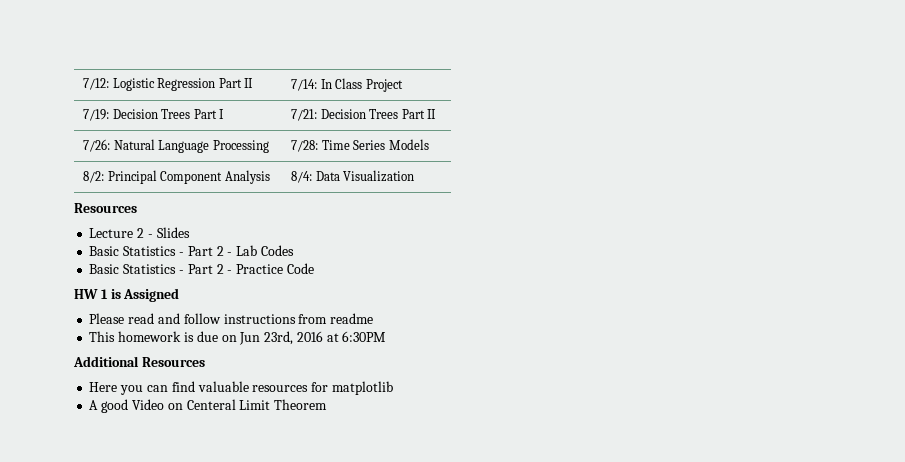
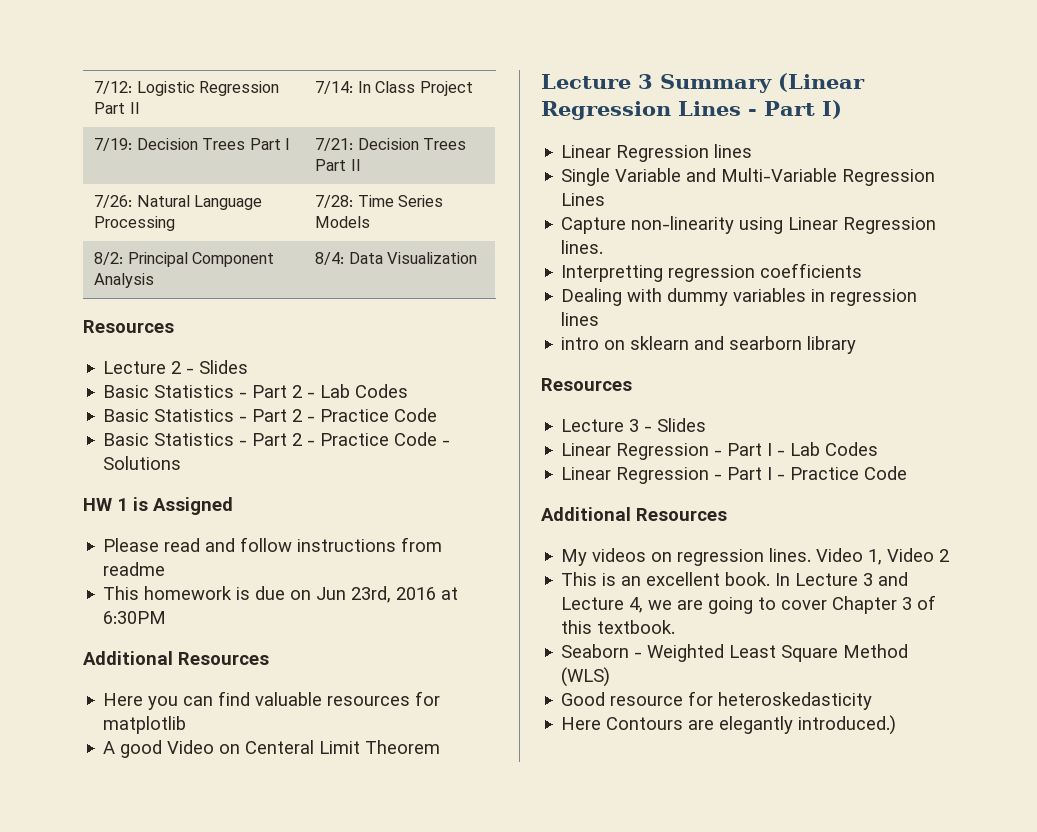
(314, 268) none -> [103,432,451,446] [103,456,182,470] // Basic Statistics - Part 2 - Practice Code - Solutions
(328, 404) none -> [541,73,865,93] [541,100,842,120] [561,144,753,162] [561,168,936,186] [561,193,606,206] [561,216,937,234] [561,240,604,254] [561,263,863,282] [561,288,918,306] [561,312,600,326] [561,336,857,354] [541,378,632,391] [561,418,707,432] [561,442,879,460] [561,466,908,484] [541,507,727,521] [561,548,950,566] [561,572,909,586] [561,595,937,614] [561,620,676,634] [561,644,909,662] [561,667,611,687] [561,691,873,710] [561,715,897,735] // Lecture 3 Summary (Linear Regression Lines - Part I) // Linear Regression lines // Single Variable and Multi-Variable Regression Lines // Capture non-linearity using Linear Regression lines. // Interpretting regression coefficients // Dealing with dummy variables in regression lines // intro on sklearn and searborn library // Resources // Lecture 3 - Slides // Linear Regression - Part I - Lab Codes // Linear Regression - Part I - Practice Code // Additional Resources // My videos on regression lines. Video 1, Video 2 // This is an excellent book. In Lecture 3 and Lecture 4, we are going to cover Chapter 3 of this textbook. // Seaborn - Weighted Least Square Method (WLS) // Good resource for heteroskedasticity // Here Contours are elegantly introduced.)

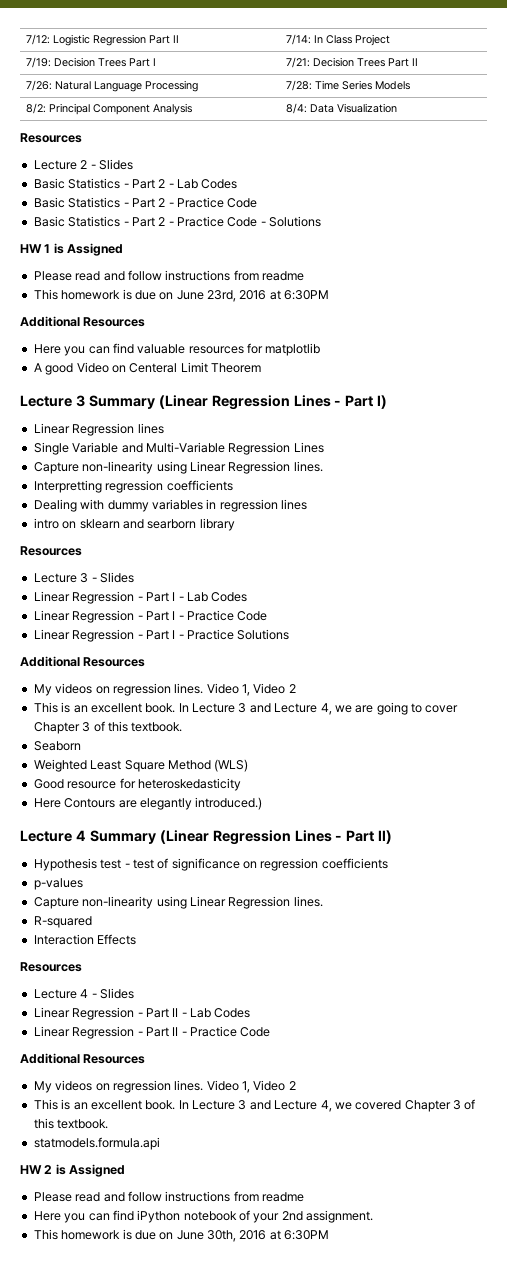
[316,587,347,600] Jun -> [176,290,204,300] June
(908, 473) none -> [33,629,290,642] // Linear Regression - Part I - Practice Solutions
[634,652,643,658] - -> (81, 746) //
(897, 725) none -> [20,830,393,845] [33,858,388,871] [33,878,83,890] [33,896,323,909] [33,916,92,928] [33,934,137,945] [20,962,82,972] [33,988,134,999] [33,1007,251,1020] [33,1026,271,1039] [20,1053,146,1064] [33,1080,296,1093] [33,1099,476,1112] [33,1118,109,1129] [33,1137,160,1150] [20,1164,126,1177] [33,1191,304,1202] [33,1210,374,1223] [33,1229,330,1242] // Lecture 4 Summary (Linear Regression Lines - Part II) // Hypothesis test - test of significance on regression coefficients // p-values // Capture non-linearity using Linear Regression lines. // R-squared // Interaction Effects // Resources // Lecture 4 - Slides // Linear Regression - Part II - Lab Codes // Linear Regression - Part II - Practice Code // Additional Resources // My videos on regression lines. Video 1, Video 2 // This is an excellent book. In Lecture 3 and Lecture 4, we covered Chapter 3 of this textbook. // statmodels.formula.api // HW 2 is Assigned // Please read and follow instructions from readme // Here you can find iPython notebook of your 2nd assignment. // This homework is due on June 30th, 2016 at 6:30PM

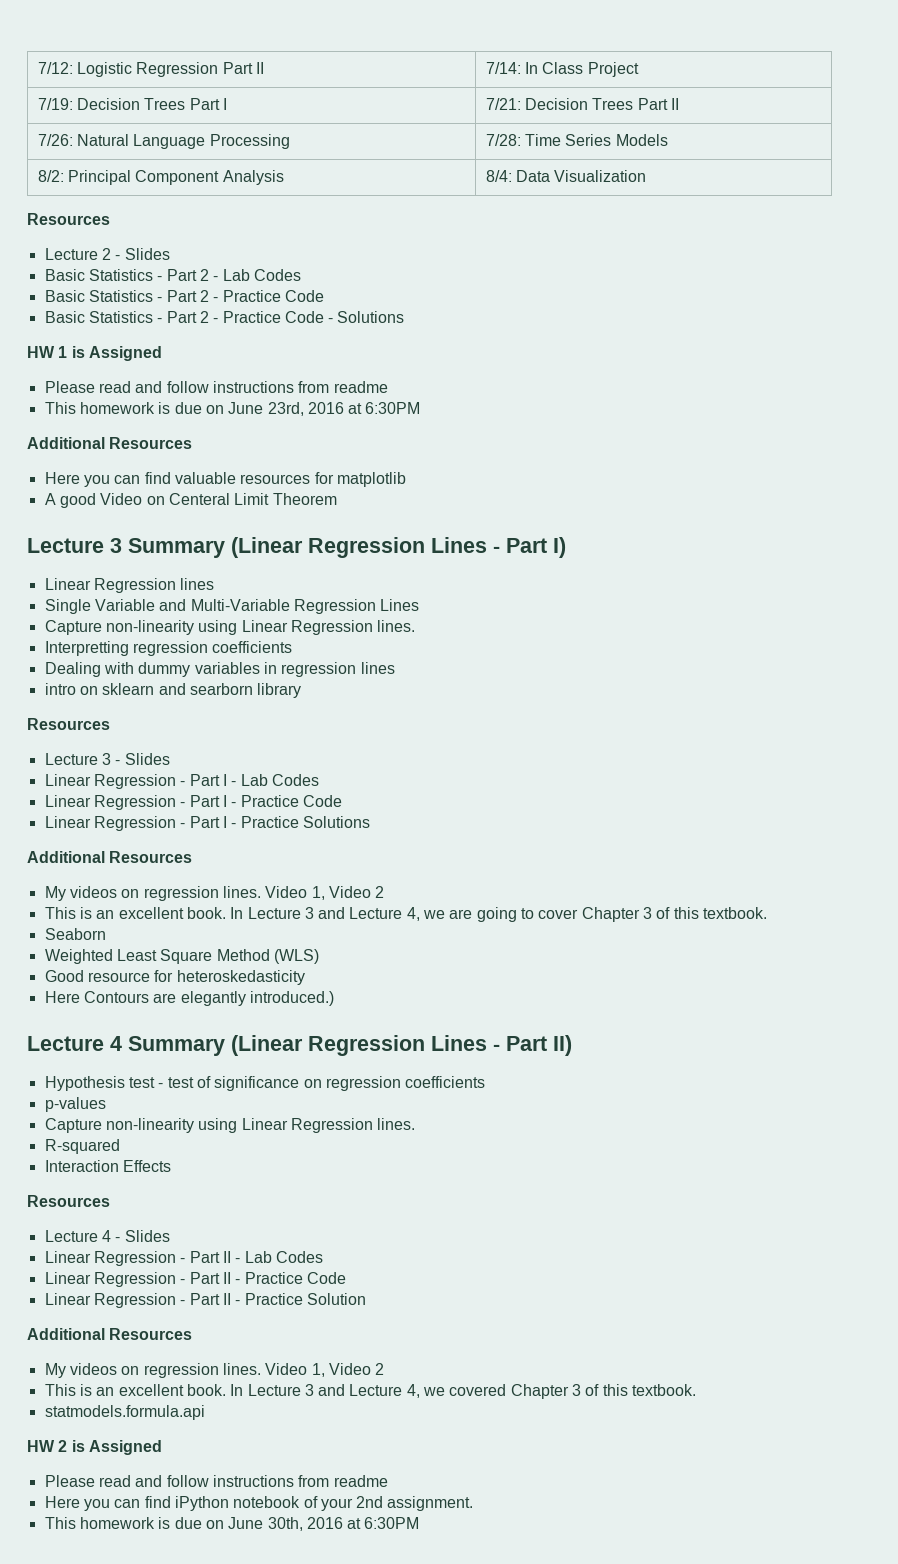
(271, 1032) none -> [44,1293,366,1308] // Linear Regression - Part II - Practice Solution

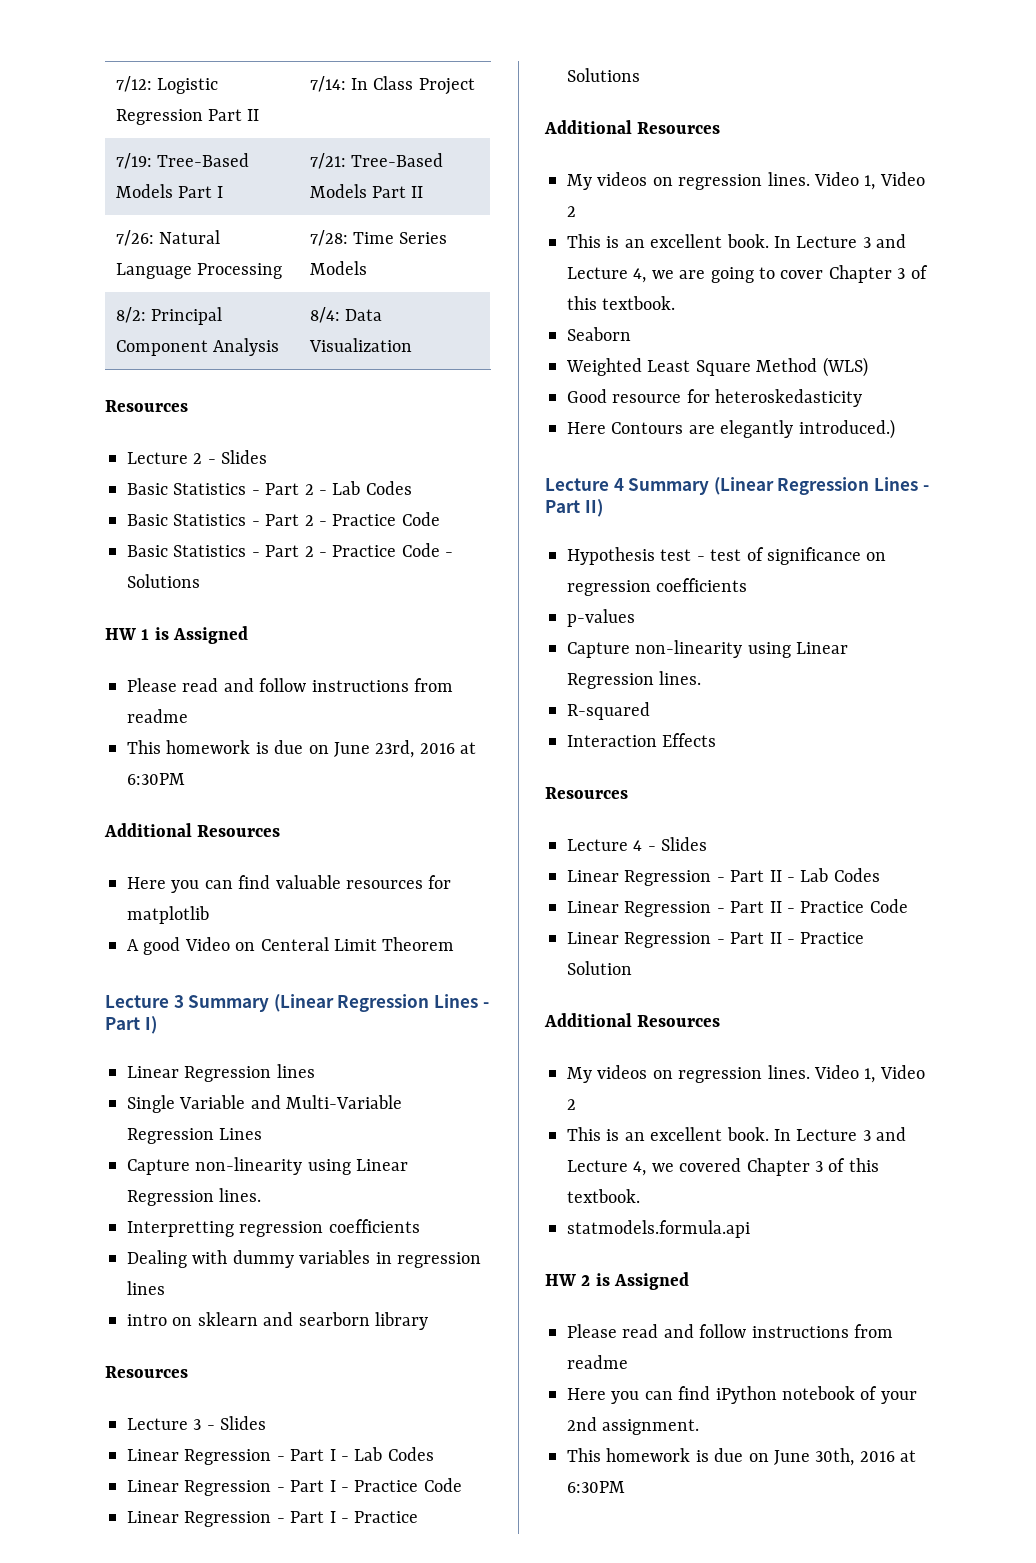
[76,98,186,110] Decision Trees -> [156,153,249,167] [115,184,173,198] Tree-Based Models
[524,98,634,110] Decision Trees -> [350,153,443,167] [309,184,367,198] Tree-Based Models

